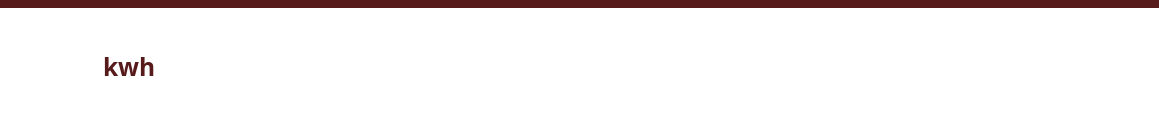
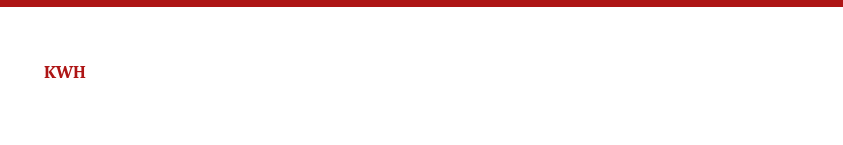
[103,57,155,76] kwh -> [44,66,86,78] KWH

